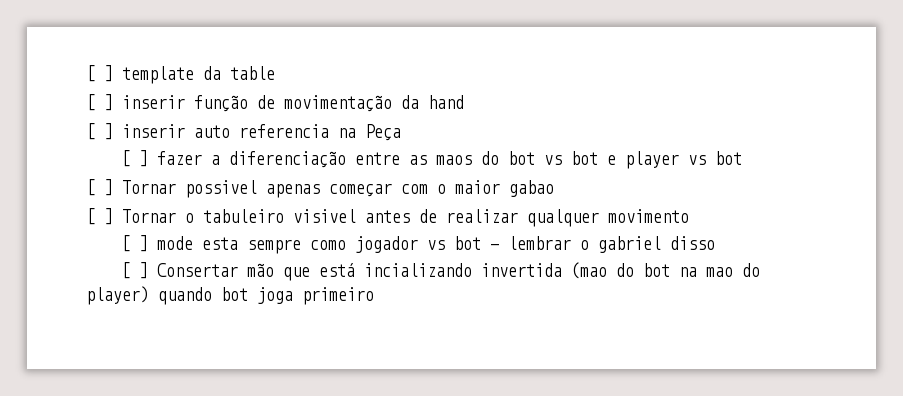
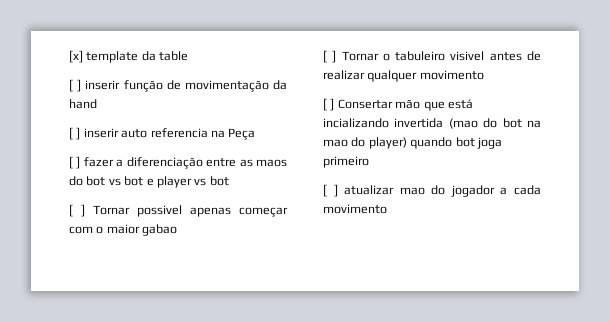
[86,65,113,82] [ ] -> [69,50,83,63] [x]
[121,235,716,254] // [ ] mode esta sempre como jogador vs bot - lembrar o gabriel disso -> (484, 75) none
(374, 296) none -> [323,184,541,197] [323,204,387,214] // [ ] atualizar mao do jogador a cada movimento

